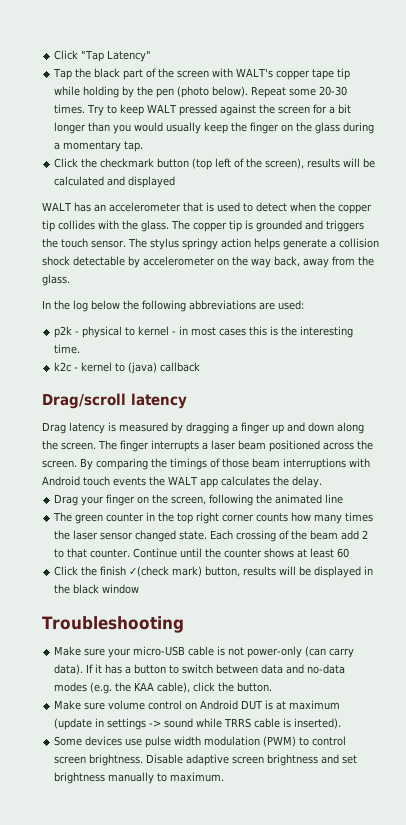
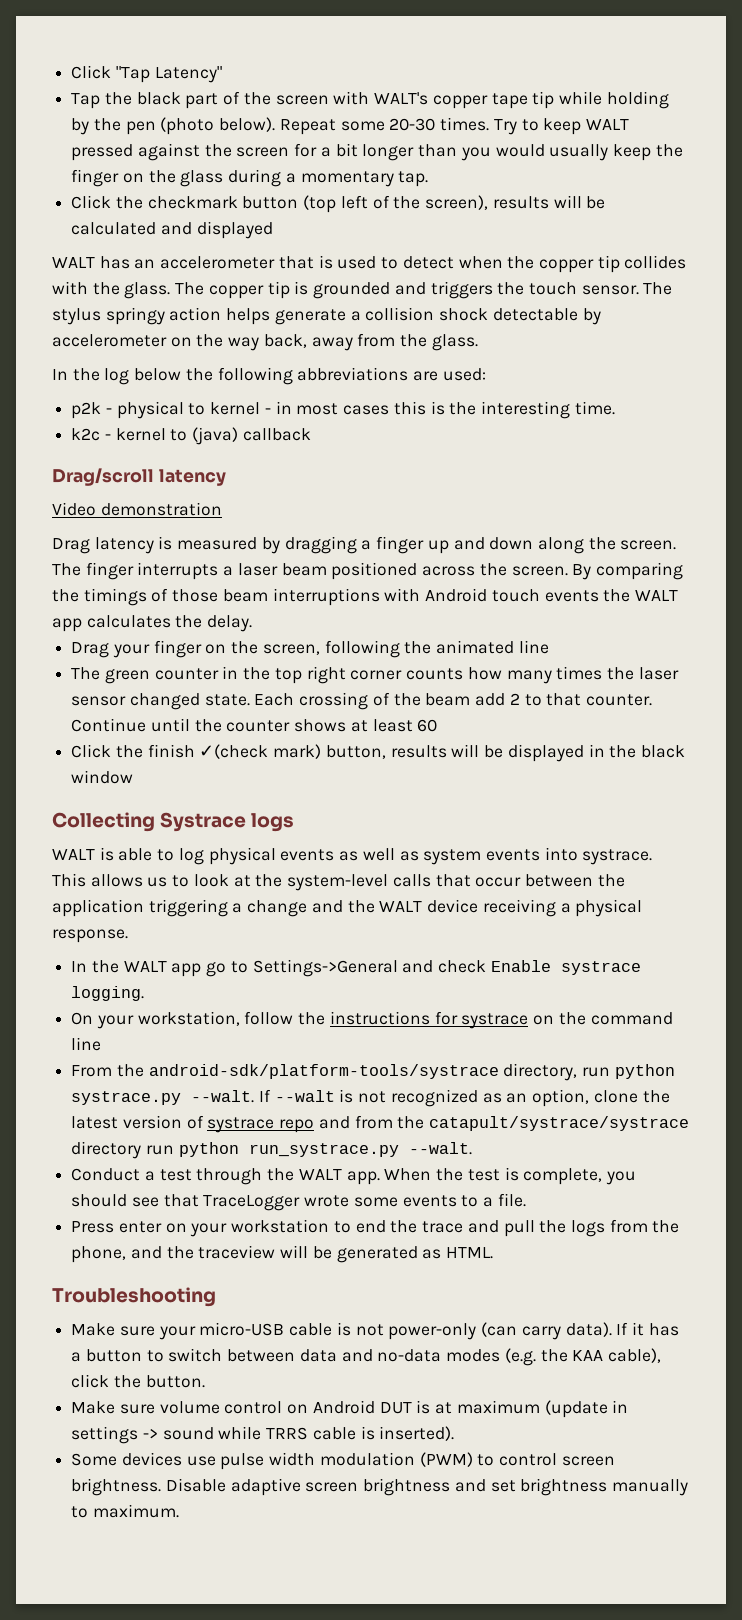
(187, 401) none -> [52,502,222,516] // Video demonstration
(140, 589) none -> [52,812,295,832] [52,847,653,865] [52,873,625,891] [52,899,643,917] [52,929,128,943] [71,959,641,977] [71,986,145,1001] [71,1011,673,1029] [71,1037,102,1051] [71,1063,675,1081] [71,1089,670,1107] [71,1115,690,1133] [71,1141,472,1159] [71,1167,636,1185] [71,1193,526,1211] [71,1219,680,1237] [71,1245,494,1263] // Collecting Systrace logs // WALT is able to log physical events as well as system events into systrace. This allows us to look at the system-level calls that occur between the application triggering a change and the WALT device receiving a physical response. // In the WALT app go to Settings->General and check Enable systrace logging. // On your workstation, follow the instructions for systrace on the command line // From the android-sdk/platform-tools/systrace directory, run python systrace.py --walt. If --walt is not recognized as an option, clone the latest version of systrace repo and from the catapult/systrace/systrace directory run python run_systrace.py --walt. // Conduct a test through the WALT app. When the test is complete, you should see that TraceLogger wrote some events to a file. // Press enter on your workstation to end the trace and pull the logs from the phone, and the traceview will be generated as HTML.

